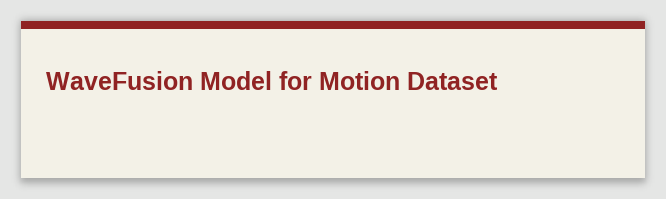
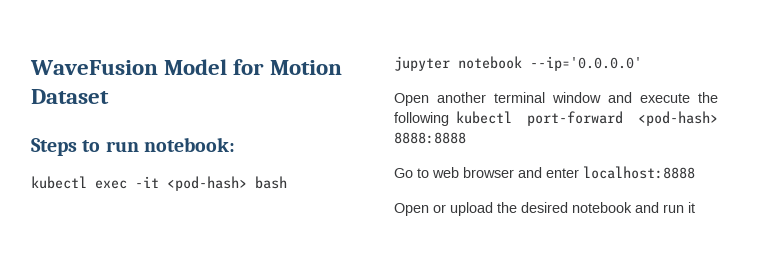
(498, 81) none -> [31,137,236,156] [31,176,287,191] [394,56,642,71] [394,92,718,106] [394,111,718,126] [394,132,466,144] [394,166,695,179] [394,202,695,216] // Steps to run notebook: // kubectl exec -it <pod-hash> bash // jupyter notebook --ip='0.0.0.0' // Open another terminal window and execute the following kubectl port-forward <pod-hash> 8888:8888 // Go to web browser and enter localhost:8888 // Open or upload the desired notebook and run it

